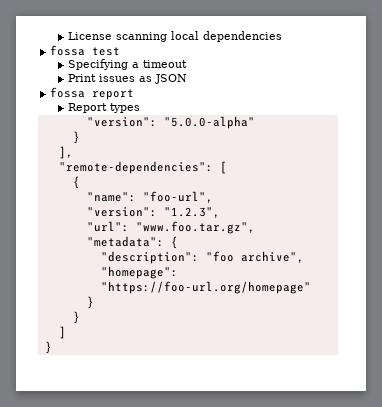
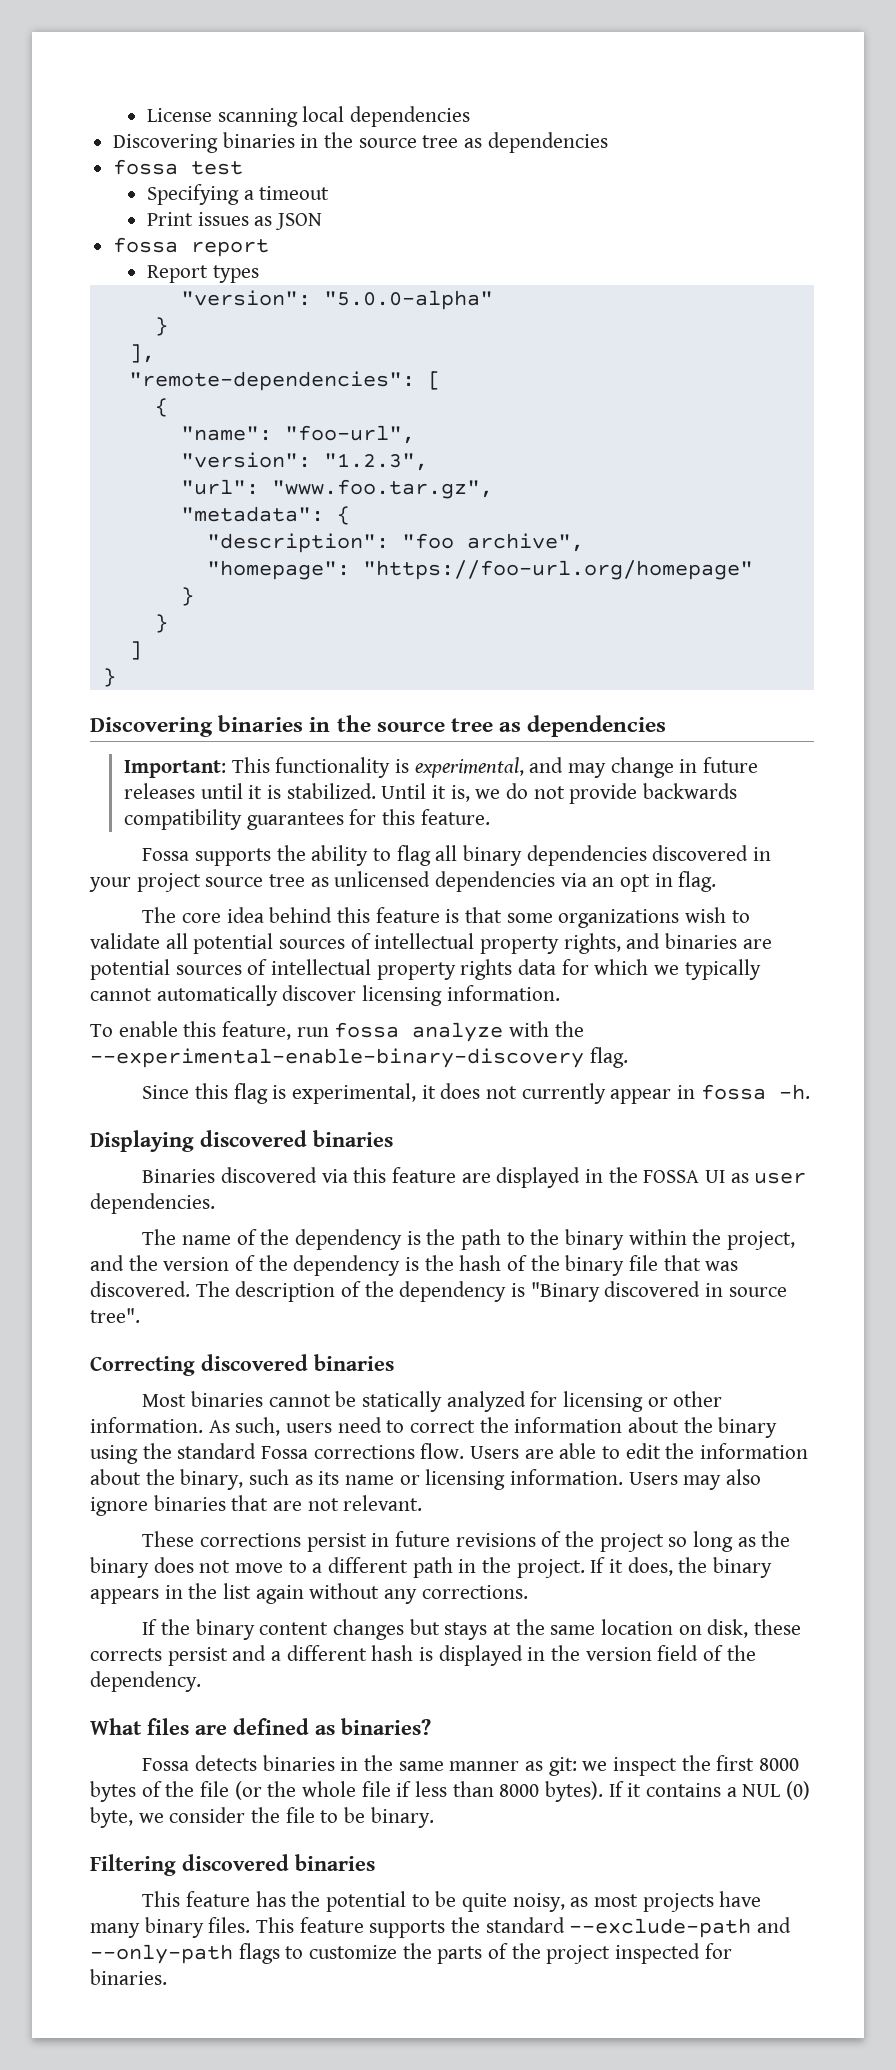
(282, 36) none -> [113,132,608,153] // Discovering binaries in the source tree as dependencies
(52, 347) none -> [90,715,667,737] [123,757,758,778] [123,783,737,804] [123,809,490,830] [142,845,772,866] [89,871,717,892] [142,907,750,928] [90,933,772,954] [90,959,761,980] [90,985,560,1006] [90,1021,584,1042] [90,1047,628,1068] [142,1083,810,1104] [90,1130,393,1152] [142,1167,807,1188] [90,1193,215,1214] [142,1229,796,1250] [90,1255,739,1276] [90,1281,787,1302] [90,1308,140,1323] [90,1354,394,1376] [142,1391,723,1412] [90,1417,778,1438] [90,1443,809,1464] [90,1469,762,1490] [90,1495,423,1516] [142,1531,791,1552] [90,1557,773,1578] [90,1583,528,1604] [142,1619,802,1640] [90,1645,756,1666] [90,1671,201,1692] [90,1718,431,1735] [142,1755,800,1776] [90,1781,811,1802] [90,1807,434,1828] [90,1854,375,1876] [142,1891,762,1912] [90,1917,792,1938] [90,1943,732,1964] [90,1969,167,1985] // Discovering binaries in the source tree as dependencies // Important: This functionality is experimental, and may change in future releases until it is stabilized. Until it is, we do not provide backwards compatibility guarantees for this feature. // Fossa supports the ability to flag all binary dependencies discovered in your project source tree as unlicensed dependencies via an opt in flag. // The core idea behind this feature is that some organizations wish to validate all potential sources of intellectual property rights, and binaries are potential sources of intellectual property rights data for which we typically cannot automatically discover licensing information. // To enable this feature, run fossa analyze with the --experimental-enable-binary-discovery flag. // Since this flag is experimental, it does not currently appear in fossa -h. // Displaying discovered binaries // Binaries discovered via this feature are displayed in the FOSSA UI as user dependencies. // The name of the dependency is the path to the binary within the project, and the version of the dependency is the hash of the binary file that was discovered. The description of the dependency is "Binary discovered in source tree". // Correcting discovered binaries // Most binaries cannot be statically analyzed for licensing or other information. As such, users need to correct the information about the binary using the standard Fossa corrections flow. Users are able to edit the information about the binary, such as its name or licensing information. Users may also ignore binaries that are not relevant. // These corrections persist in future revisions of the project so long as the binary does not move to a different path in the project. If it does, the binary appears in the list again without any corrections. // If the binary content changes but stays at the same location on disk, these corrects persist and a different hash is displayed in the version field of the dependency. // What files are defined as binaries? // Fossa detects binaries in the same manner as git: we inspect the first 8000 bytes of the file (or the whole file if less than 8000 bytes). If it contains a NUL (0) byte, we consider the file to be binary. // Filtering discovered binaries // This feature has the potential to be quite noisy, as most projects have many binary files. This feature supports the standard --exclude-path and --only-path flags to customize the parts of the project inspected for binaries.

